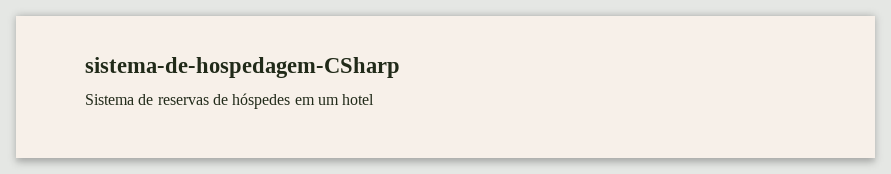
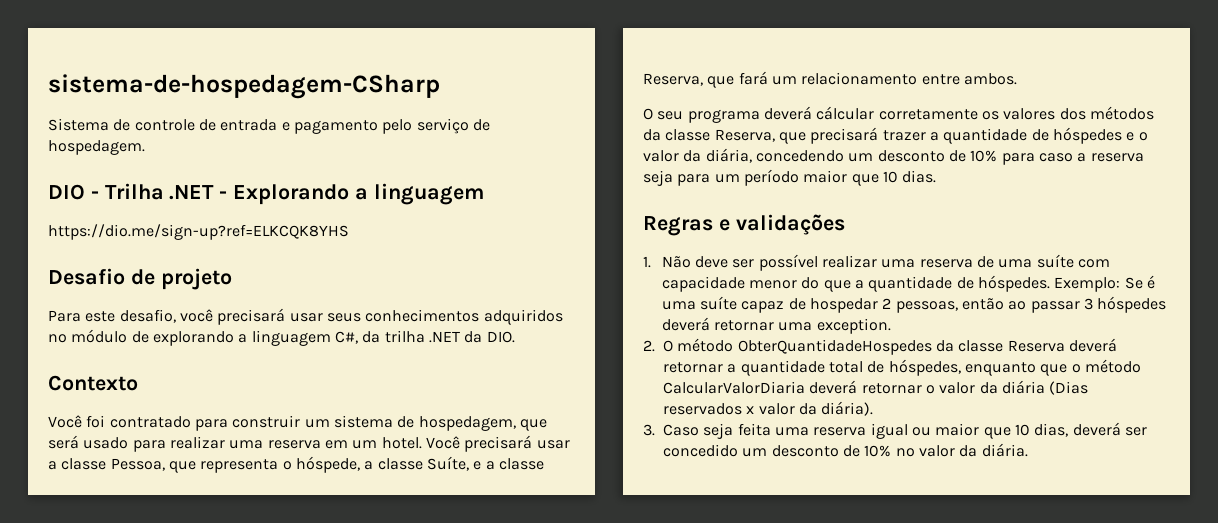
[157,93,375,109] reservas de hóspedes em um hotel -> [134,118,490,134] [48,140,145,155] [48,183,484,205] [48,224,349,240] [48,268,232,290] [48,308,563,325] [48,329,515,346] [48,375,138,391] [48,415,547,431] [48,435,570,452] [48,456,544,473] [643,71,1017,88] [643,106,1154,123] [643,127,1148,144] [643,148,1144,165] [643,169,937,186] [643,214,845,236] [643,254,1111,271] [661,275,1156,292] [661,296,1167,313] [661,317,891,334] [643,338,1117,355] [663,359,1141,376] [663,380,1089,395] [663,401,874,416] [643,422,1147,439] [663,443,1028,457] controle de entrada e pagamento pelo serviço de hospedagem. // DIO - Trilha .NET - Explorando a linguagem // https://dio.me/sign-up?ref=ELKCQK8YHS // Desafio de projeto // Para este desafio, você precisará usar seus conhecimentos adquiridos no módulo de explorando a linguagem C#, da trilha .NET da DIO. // Contexto // Você foi contratado para construir um sistema de hospedagem, que será usado para realizar uma reserva em um hotel. Você precisará usar a classe Pessoa, que representa o hóspede, a classe Suíte, e a classe Reserva, que fará um relacionamento entre ambos. // O seu programa deverá cálcular corretamente os valores dos métodos da classe Reserva, que precisará trazer a quantidade de hóspedes e o valor da diária, concedendo um desconto de 10% para caso a reserva seja para um período maior que 10 dias. // Regras e validações // 1. Não deve ser possível realizar uma reserva de uma suíte com capacidade menor do que a quantidade de hóspedes. Exemplo: Se é uma suíte capaz de hospedar 2 pessoas, então ao passar 3 hóspedes deverá retornar uma exception. // 2. O método ObterQuantidadeHospedes da classe Reserva deverá retornar a quantidade total de hóspedes, enquanto que o método CalcularValorDiaria deverá retornar o valor da diária (Dias reservados x valor da diária). // 3. Caso seja feita uma reserva igual ou maior que 10 dias, deverá ser concedido um desconto de 10% no valor da diária.

